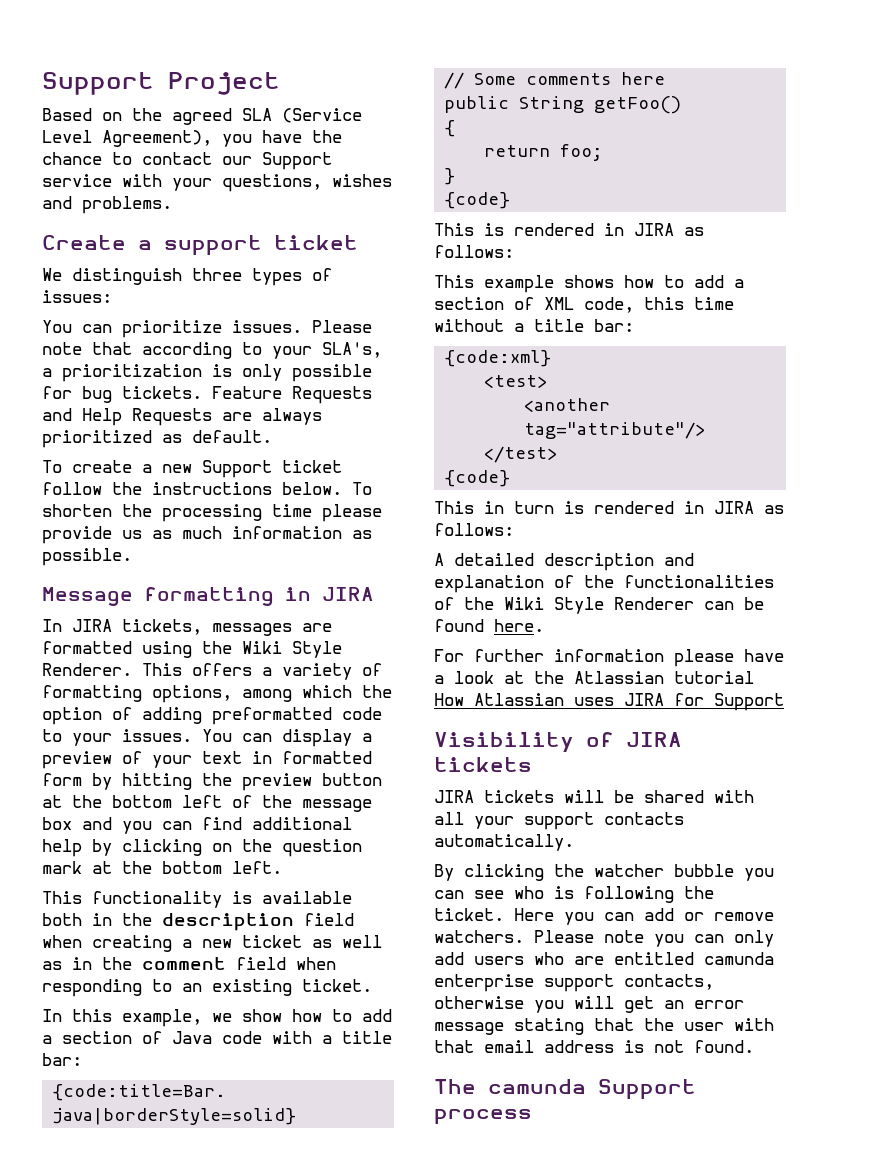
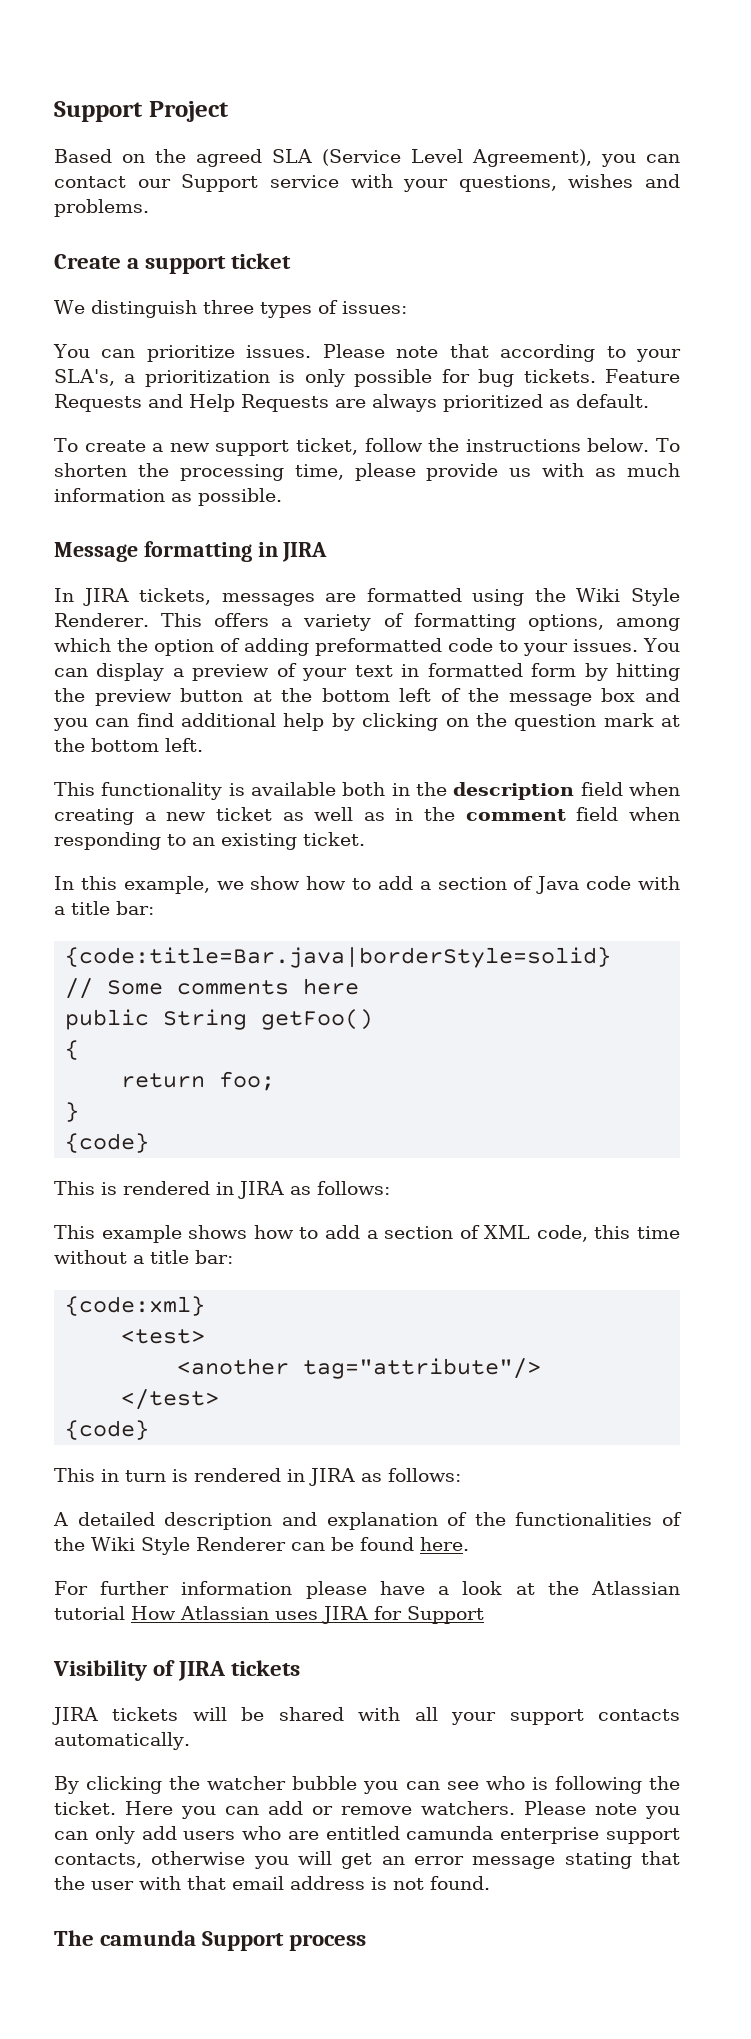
[262,130,342,143] [42,152,132,165] have the chance to -> [646,154,680,163] can
[202,460,342,478] Support ticket -> [215,438,359,456] support ticket,
[272,504,312,517] time -> [294,464,344,480] time,
(142, 534) none -> [542,463,585,477] with

